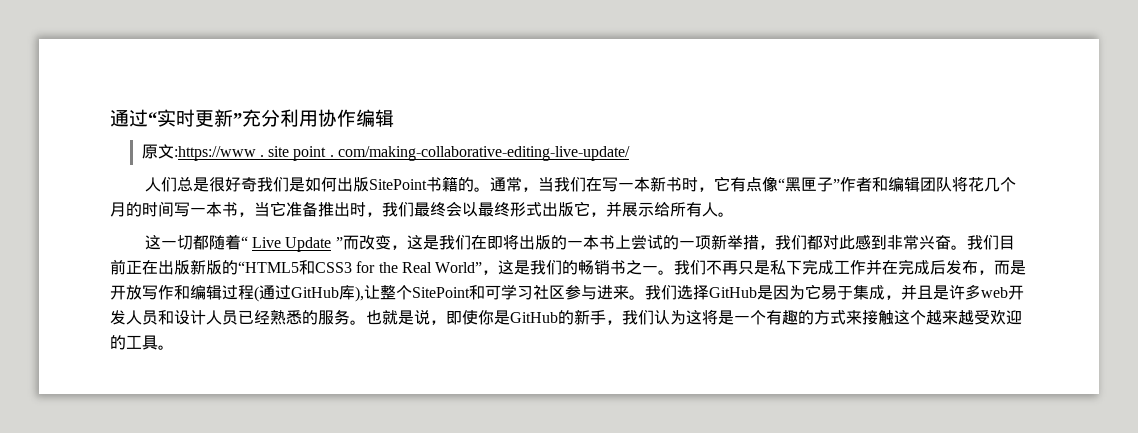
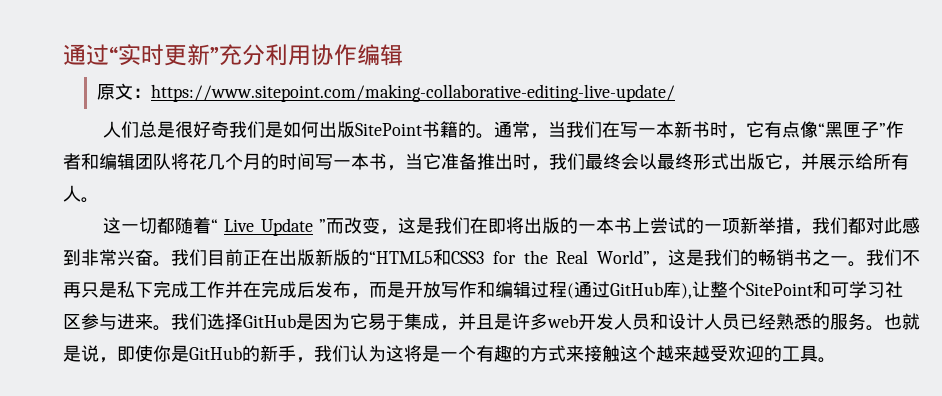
[173,146,631,161] :https://www . site point . com/making-collaborative-editing-live-update/ -> [132,84,675,102] ：https://www.sitepoint.com/making-collaborative-editing-live-update/

